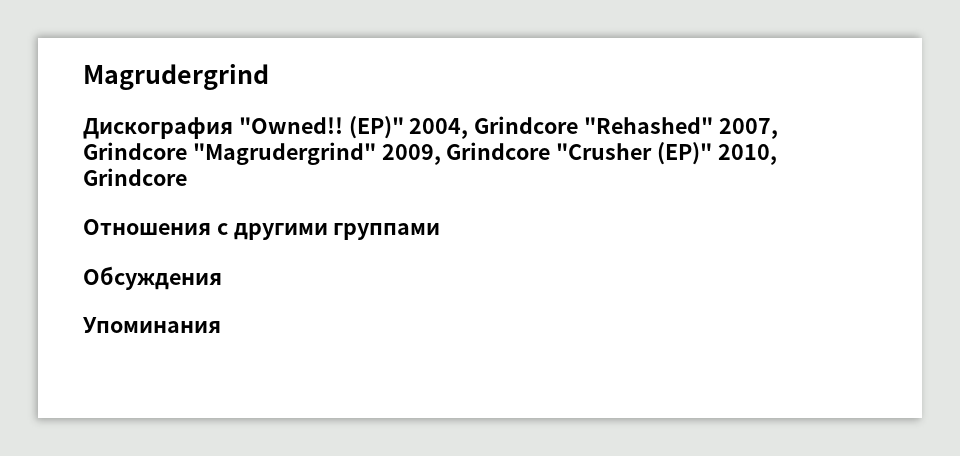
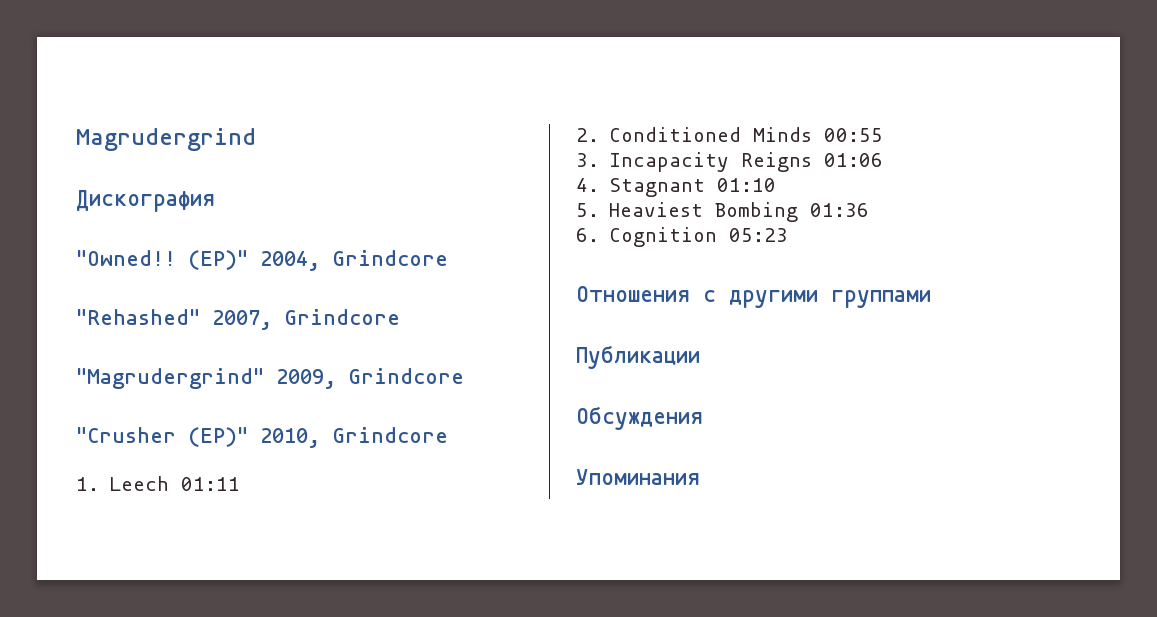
(233, 128) none -> (215, 201) //
(579, 125) none -> (448, 258) //
(187, 151) none -> (400, 317) //
(551, 151) none -> (464, 376) //
(187, 177) none -> [76,476,241,491] [576,127,884,142] [576,152,884,172] [576,178,777,197] [576,202,870,222] [576,227,789,247] // 1. Leech 01:11 // 2. Conditioned Minds 00:55 // 3. Incapacity Reigns 01:06 // 4. Stagnant 01:10 // 5. Heaviest Bombing 01:36 // 6. Cognition 05:23
(441, 231) none -> [576,345,700,369] // Публикации

